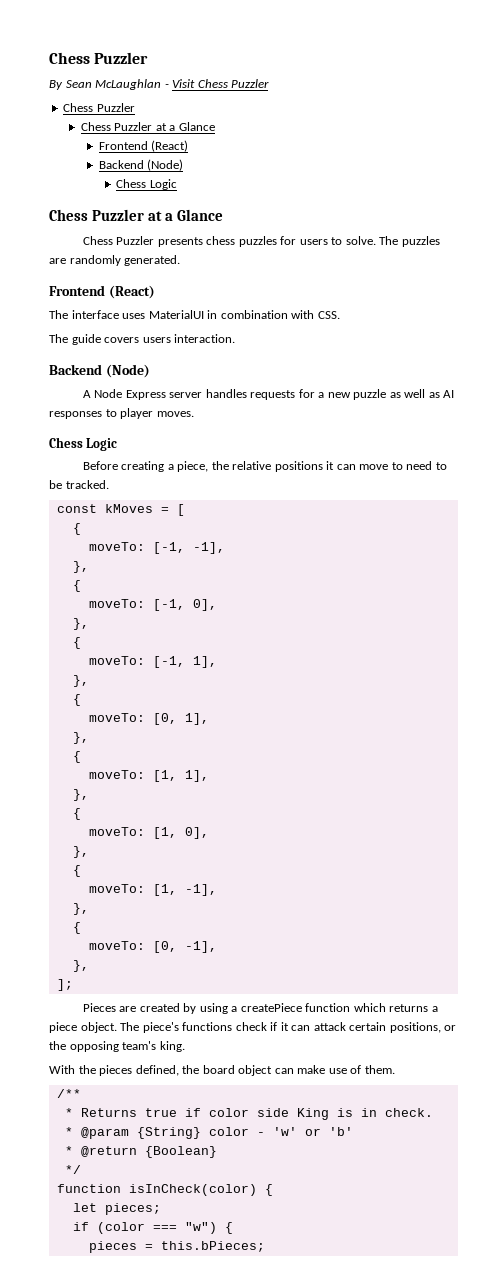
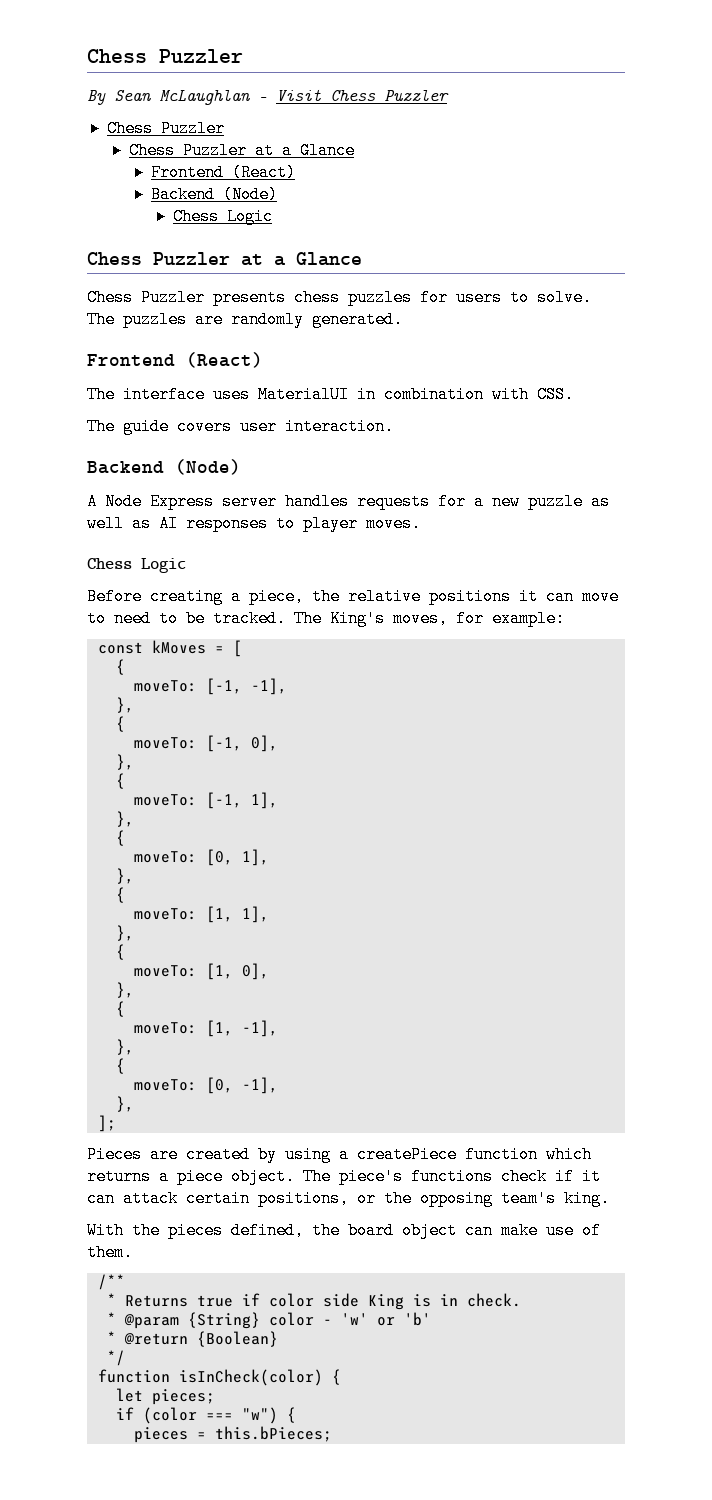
[142,337,171,343] users -> [240,418,277,435] user
(109, 484) none -> [294,610,565,627] The King's moves, for example:

